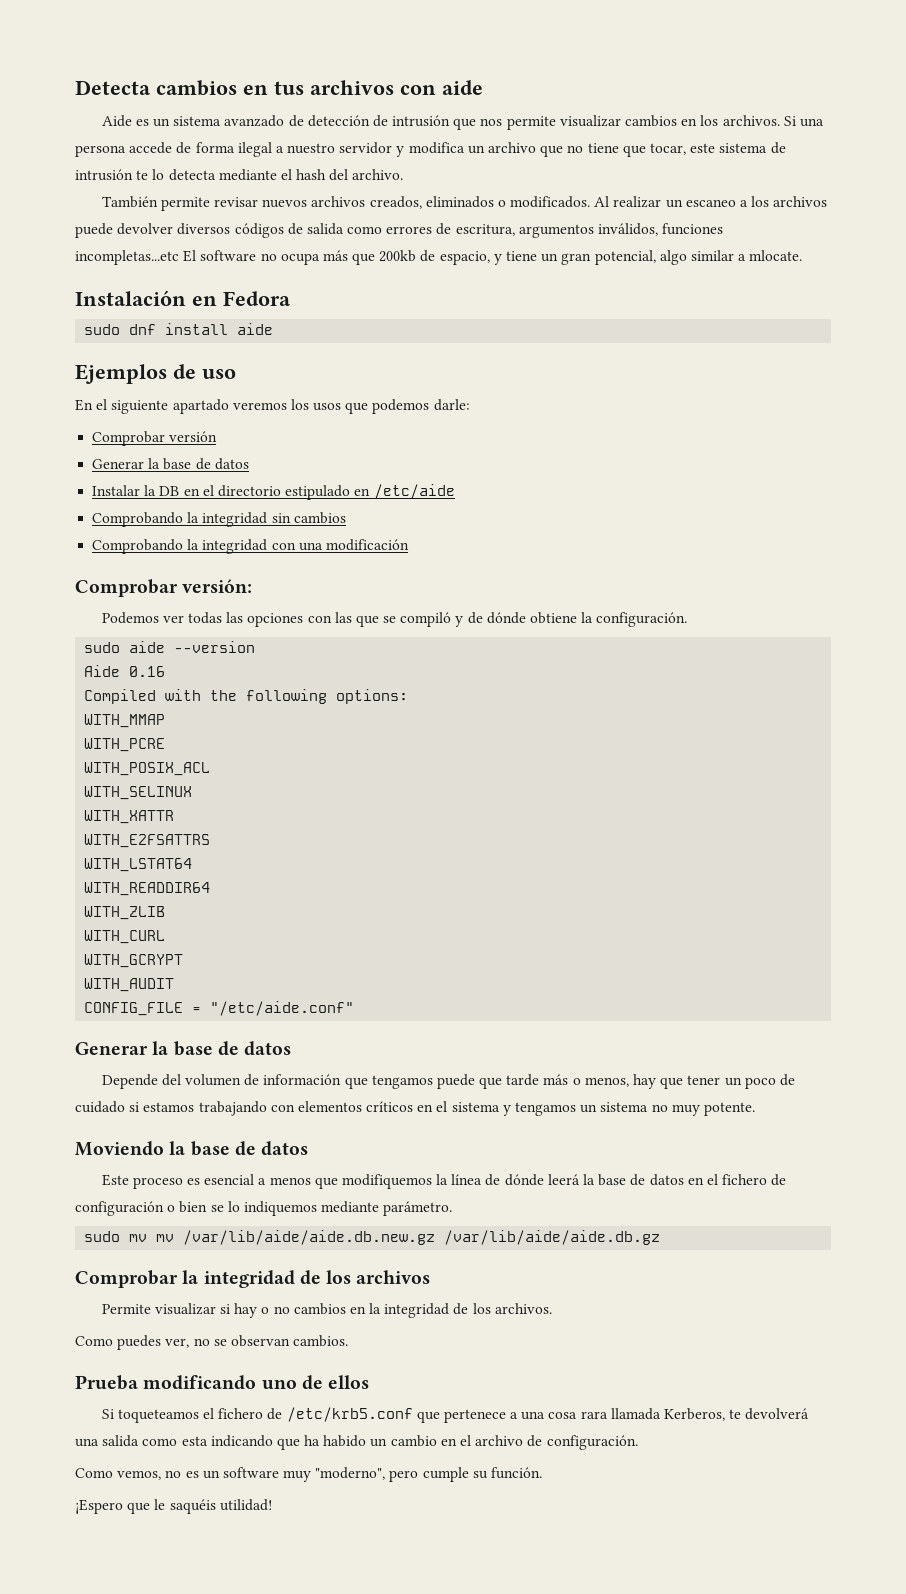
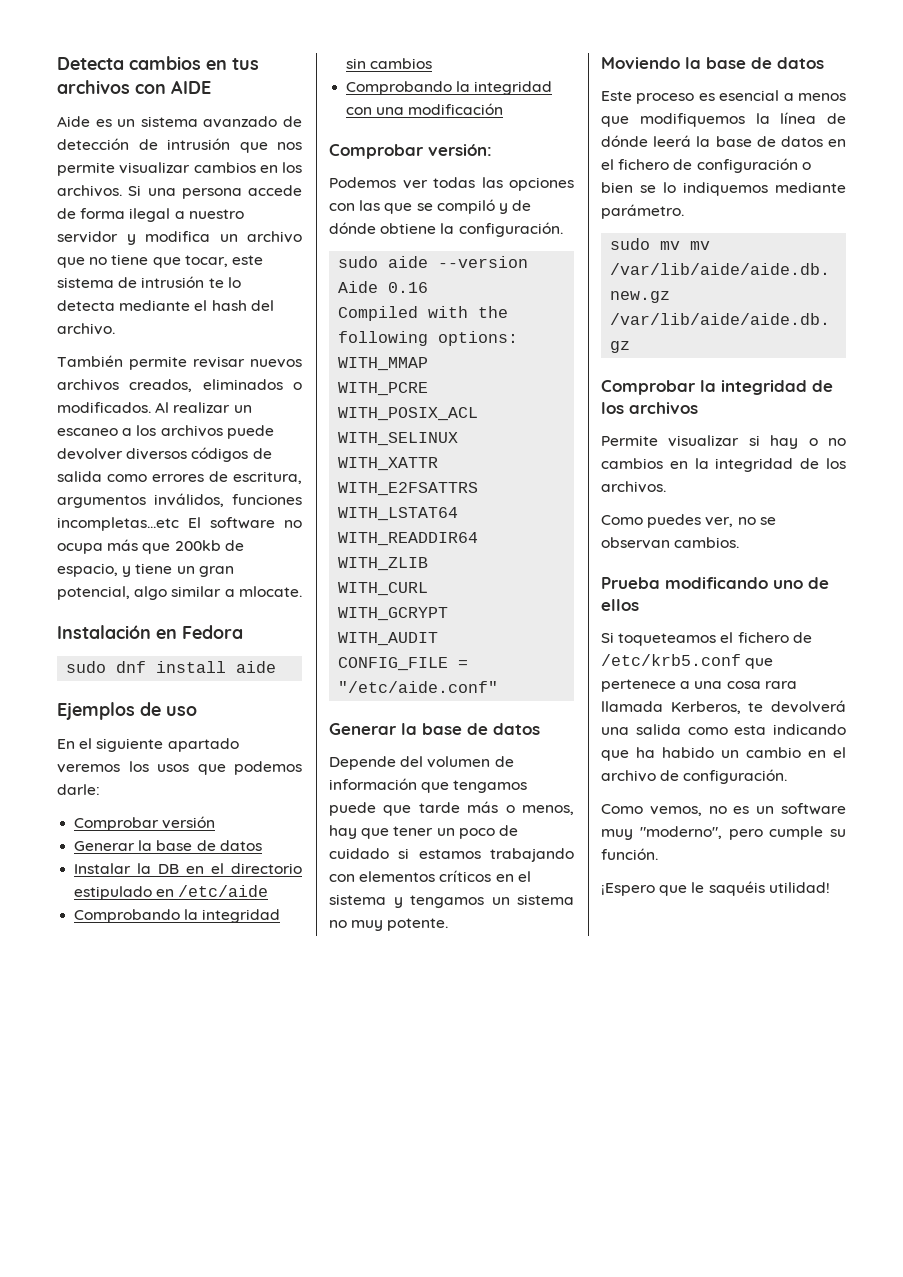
[442,80,483,95] aide -> [171,80,211,94] AIDE

